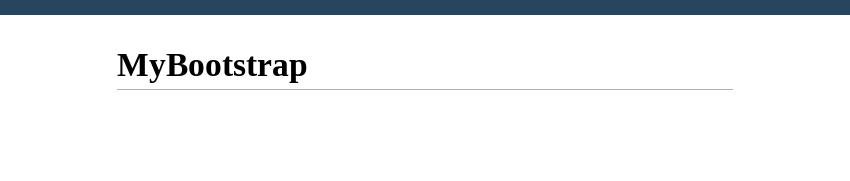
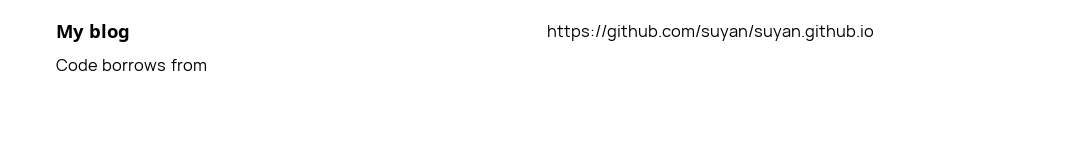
[117,54,308,83] MyBootstrap -> [56,24,130,42] [56,59,207,71] [547,25,874,41] My blog // Code borrows from https://github.com/suyan/suyan.github.io

